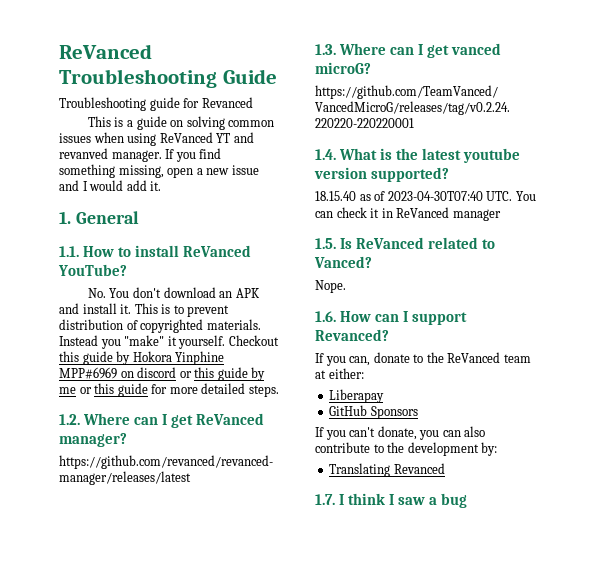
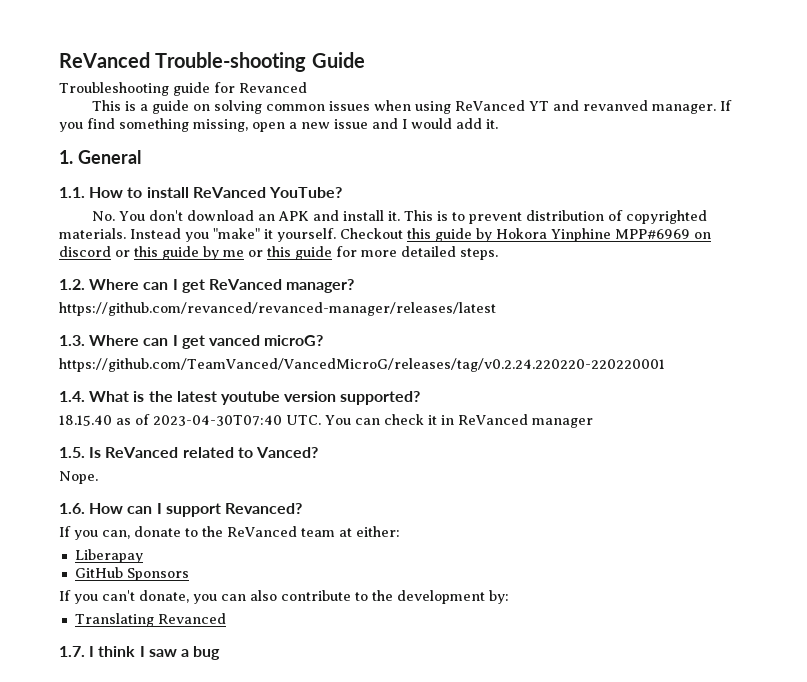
[59,44,152,59] [59,69,217,88] ReVanced Troubleshooting -> [59,52,307,72] ReVanced Trouble-shooting

